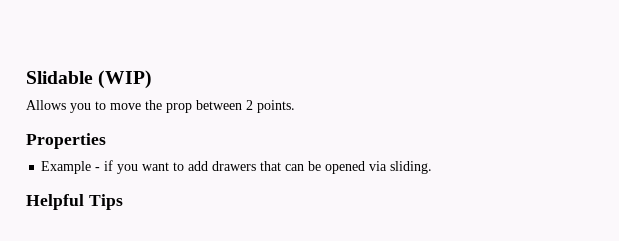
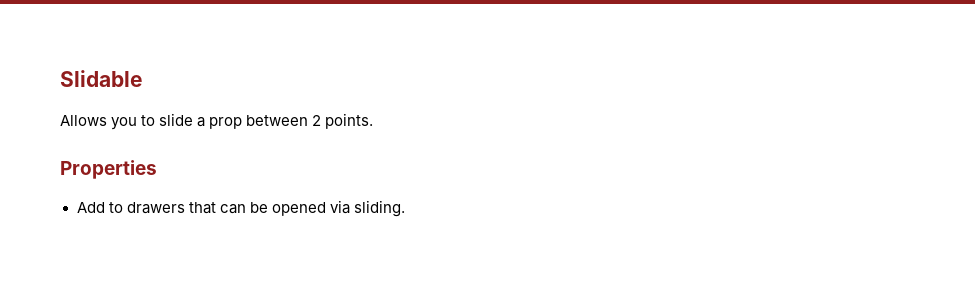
[98,70,153,89] (WIP) -> (143, 78) none
[110,100,162,110] move the -> [159,113,206,127] slide a
[41,160,209,174] Example - if you want to add -> [76,202,123,213] Add to
[26,194,123,210] // Helpful Tips -> (405, 208) none

